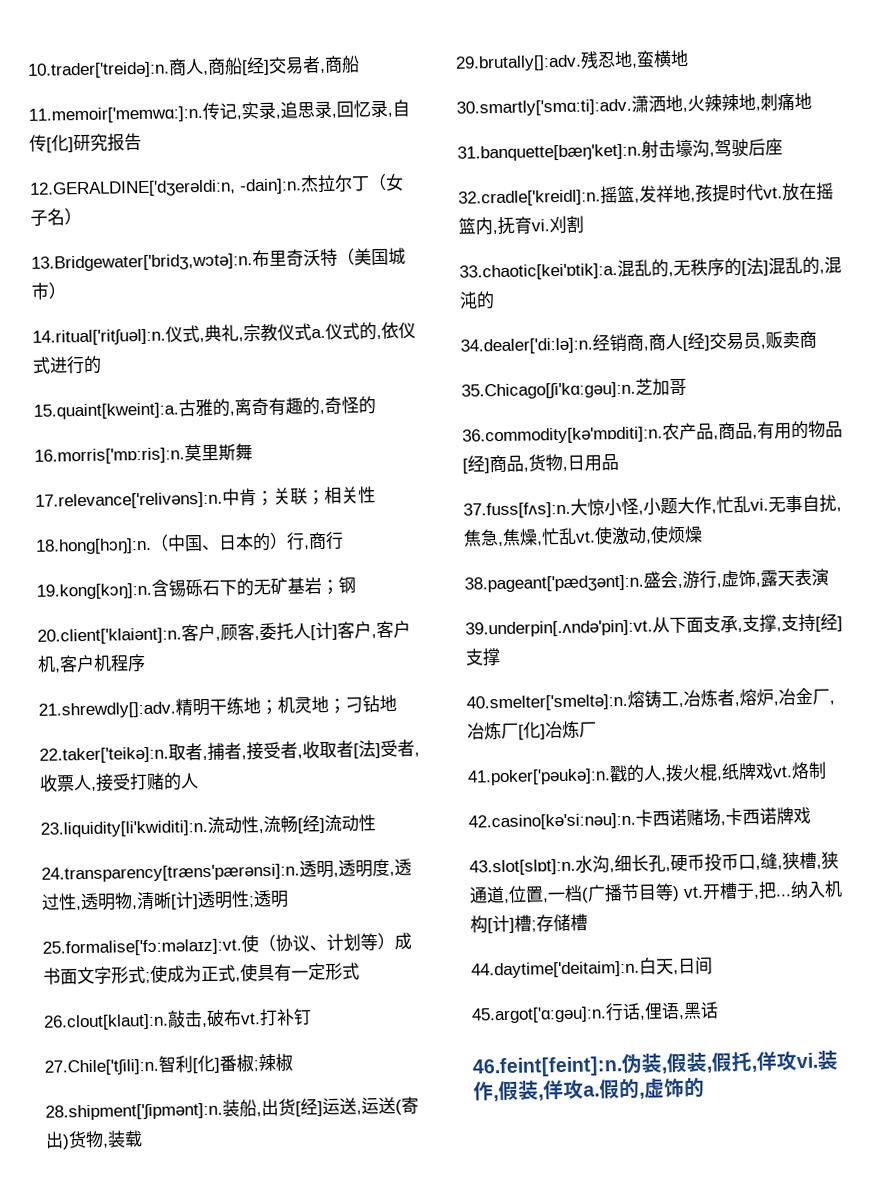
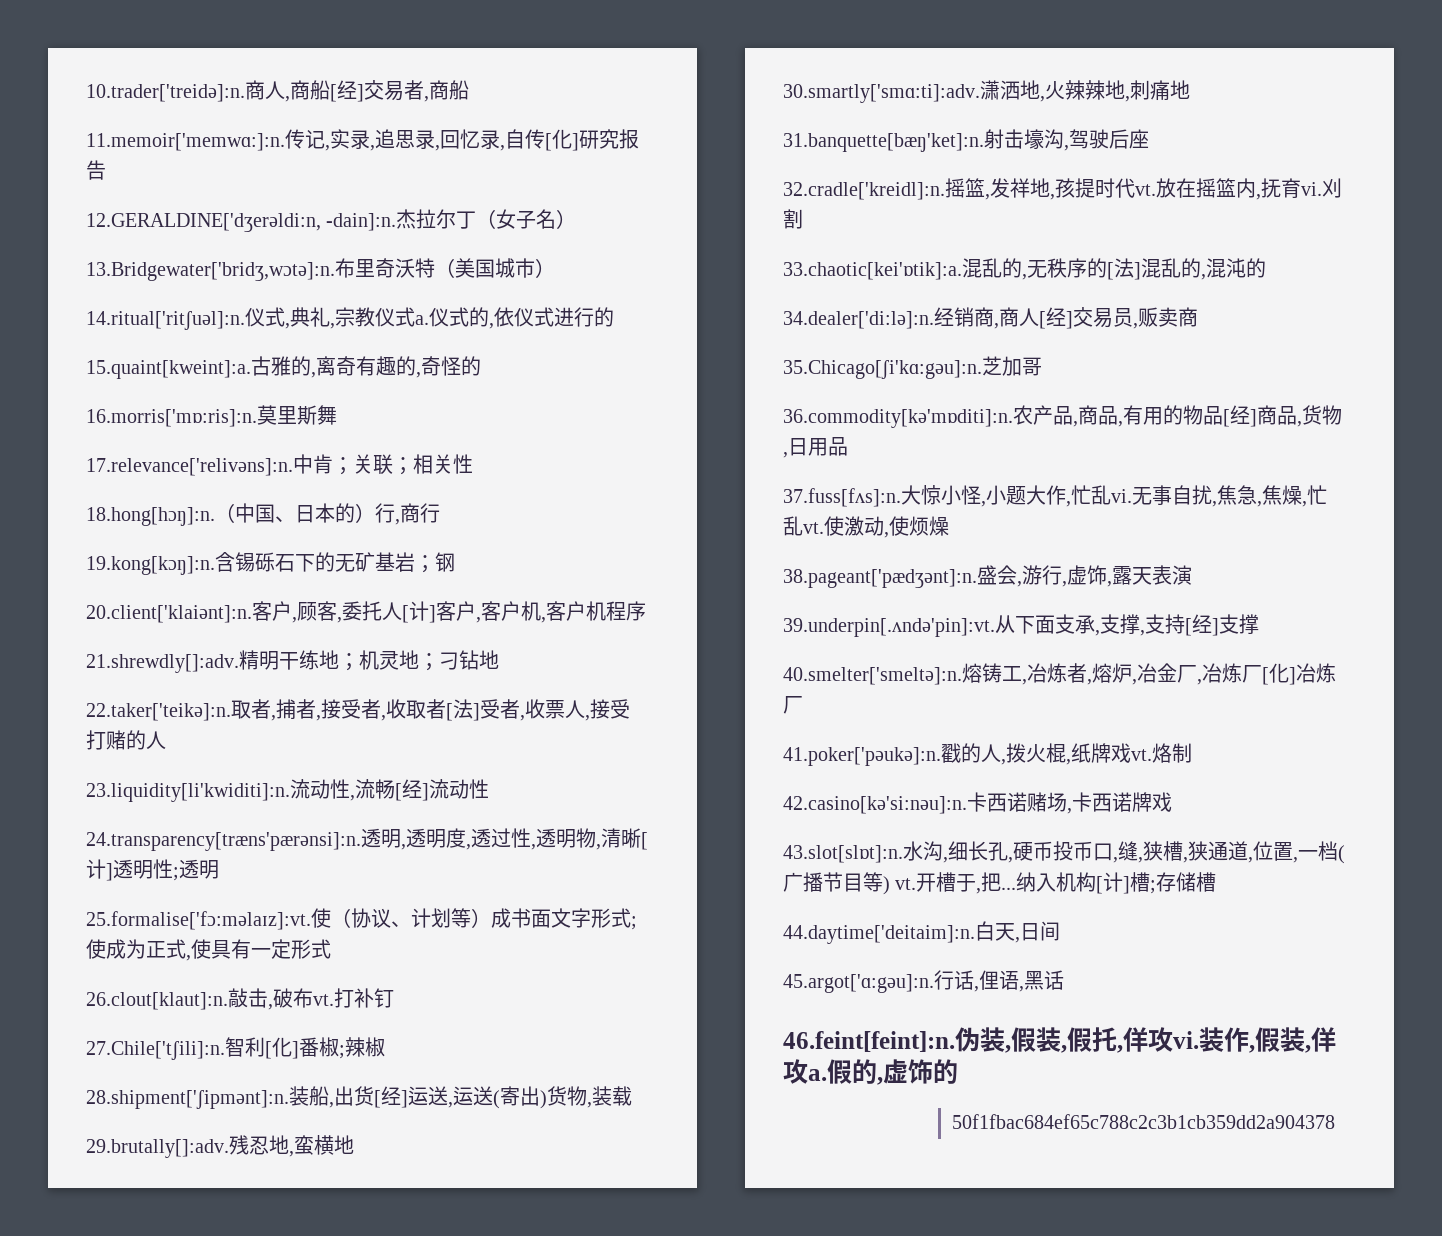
(705, 1088) none -> [951,1114,1335,1129] // 50f1fbac684ef65c788c2c3b1cb359dd2a904378

